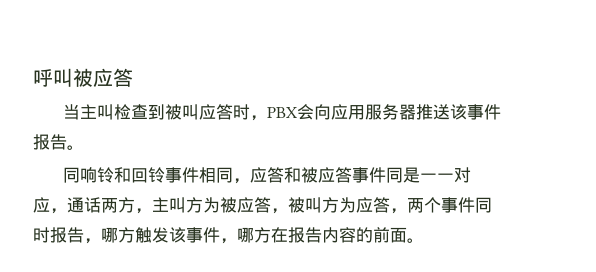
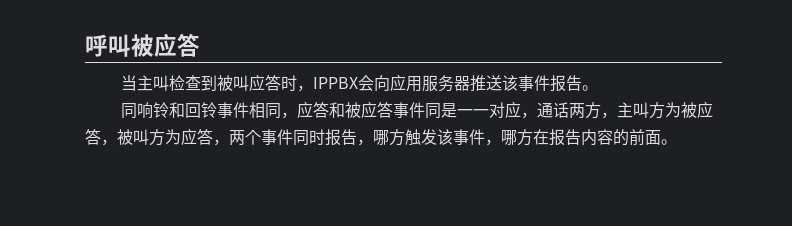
[266,107,297,118] PBX -> [312,77,358,89] IPPBX

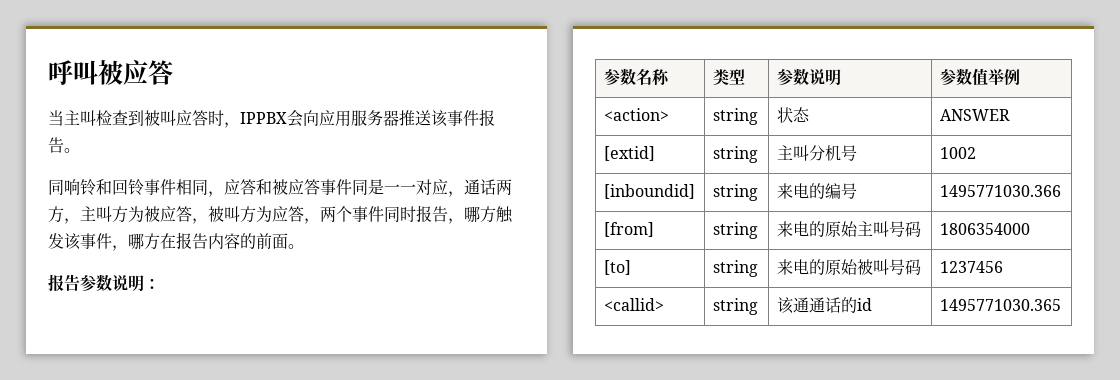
(677, 142) none -> [48,274,160,292] [603,68,670,86] [712,69,745,86] [776,68,841,86] [939,68,1020,86] [603,108,669,121] [712,108,758,125] [776,107,810,123] [939,109,1010,121] [603,146,655,161] [712,146,758,163] [776,145,857,161] [939,147,976,159] [603,184,695,199] [712,184,758,201] [776,183,857,199] [939,185,1061,197] [603,222,654,237] [712,222,758,239] [776,221,921,237] [939,223,1030,235] [603,260,631,275] [712,260,758,277] [776,259,921,275] [939,261,1003,273] [603,298,664,311] [712,298,758,315] [776,297,872,314] [939,299,1061,311] // 报告参数说明： // 参数名称 | 类型 | 参数说明 | 参数值举例 // <action> | string | 状态 | ANSWER // [extid] | string | 主叫分机号 | 1002 // [inboundid] | string | 来电的编号 | 1495771030.366 // [from] | string | 来电的原始主叫号码 | 1806354000 // [to] | string | 来电的原始被叫号码 | 1237456 // <callid> | string | 该通通话的id | 1495771030.365

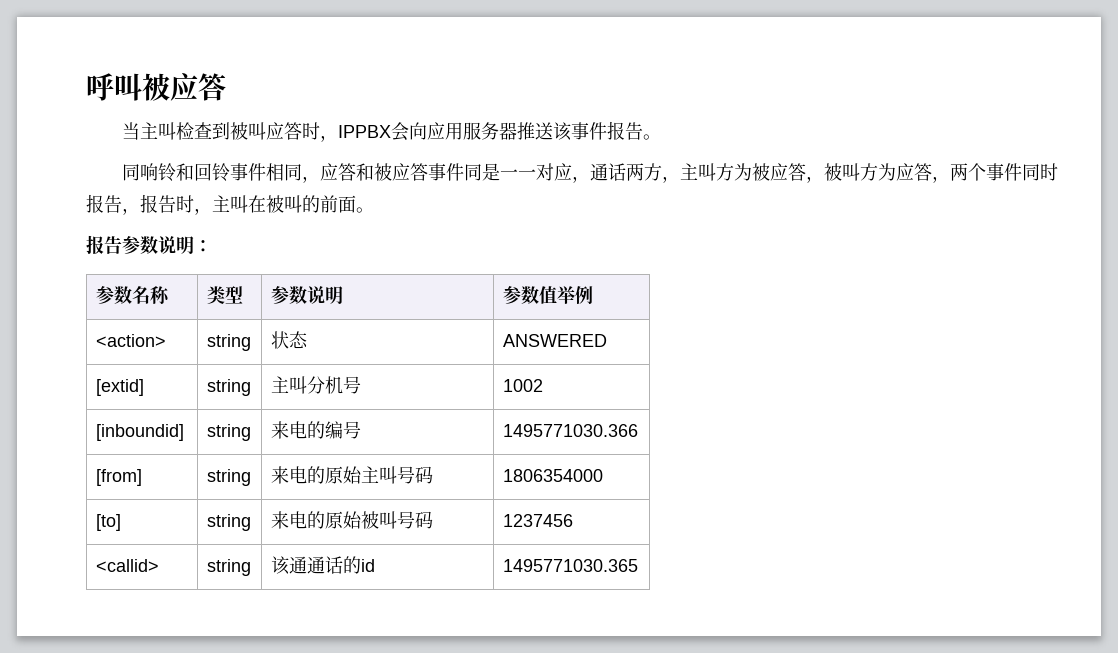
[464,206,513,223] [48,232,240,251] 哪方触发该事件，哪方在报告内容 -> [140,194,302,215] 报告时，主叫在被叫
[939,109,1010,121] ANSWER -> [502,334,607,347] ANSWERED

